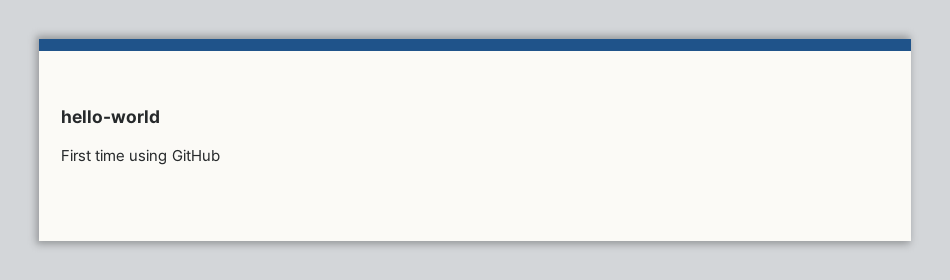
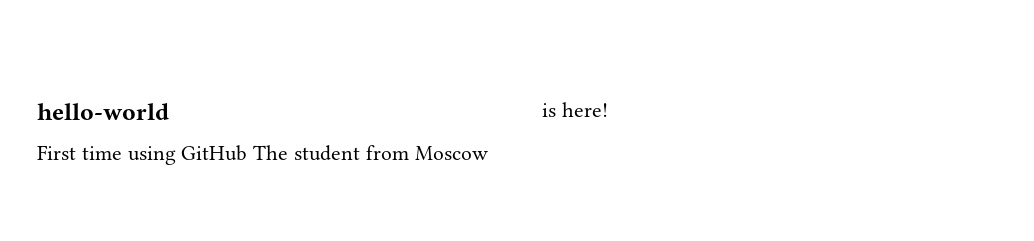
(220, 155) none -> [253,145,488,161] [542,102,608,117] The student from Moscow is here!

